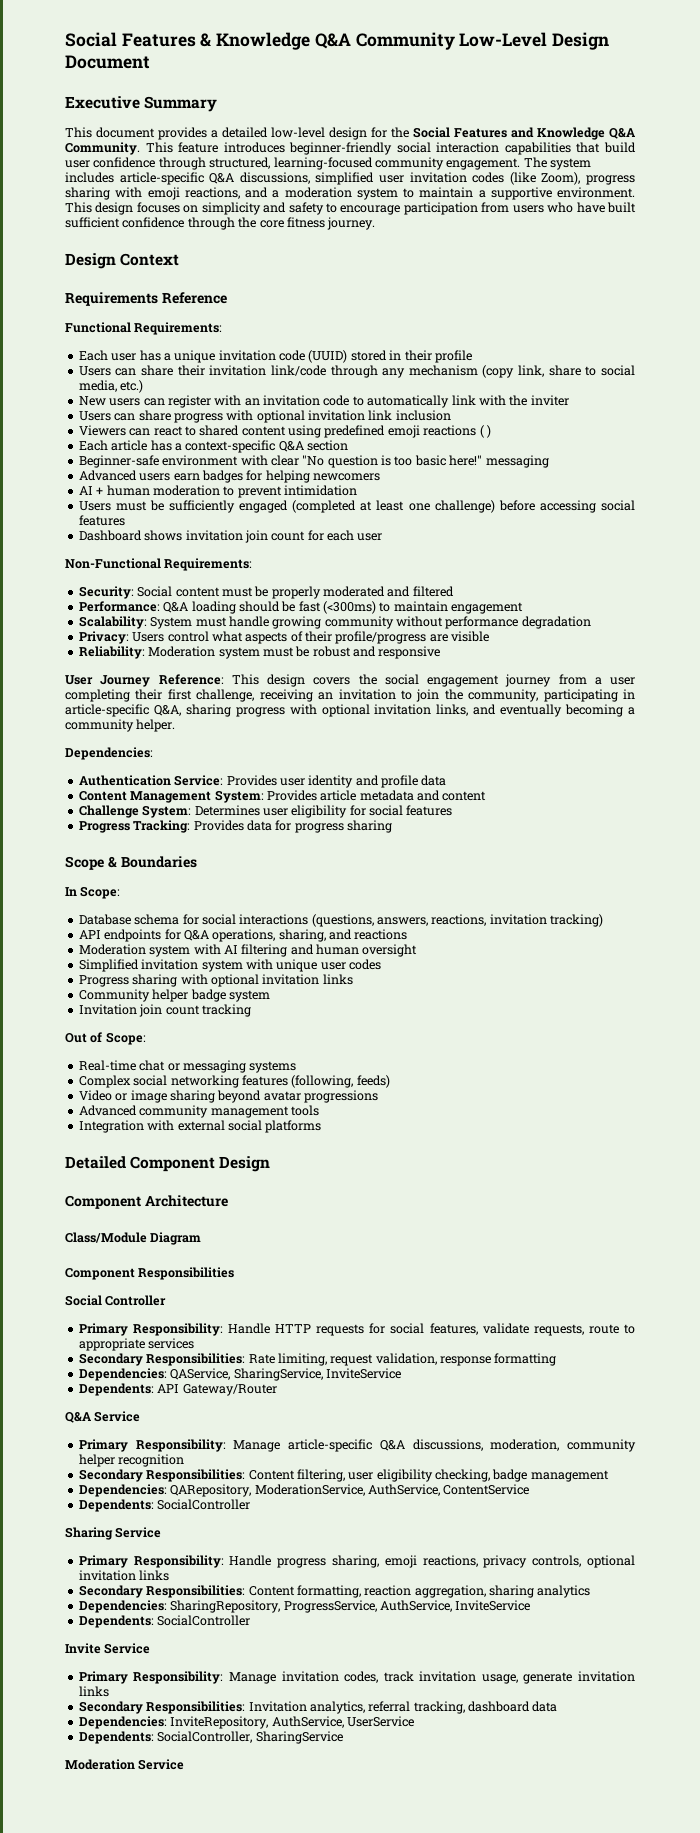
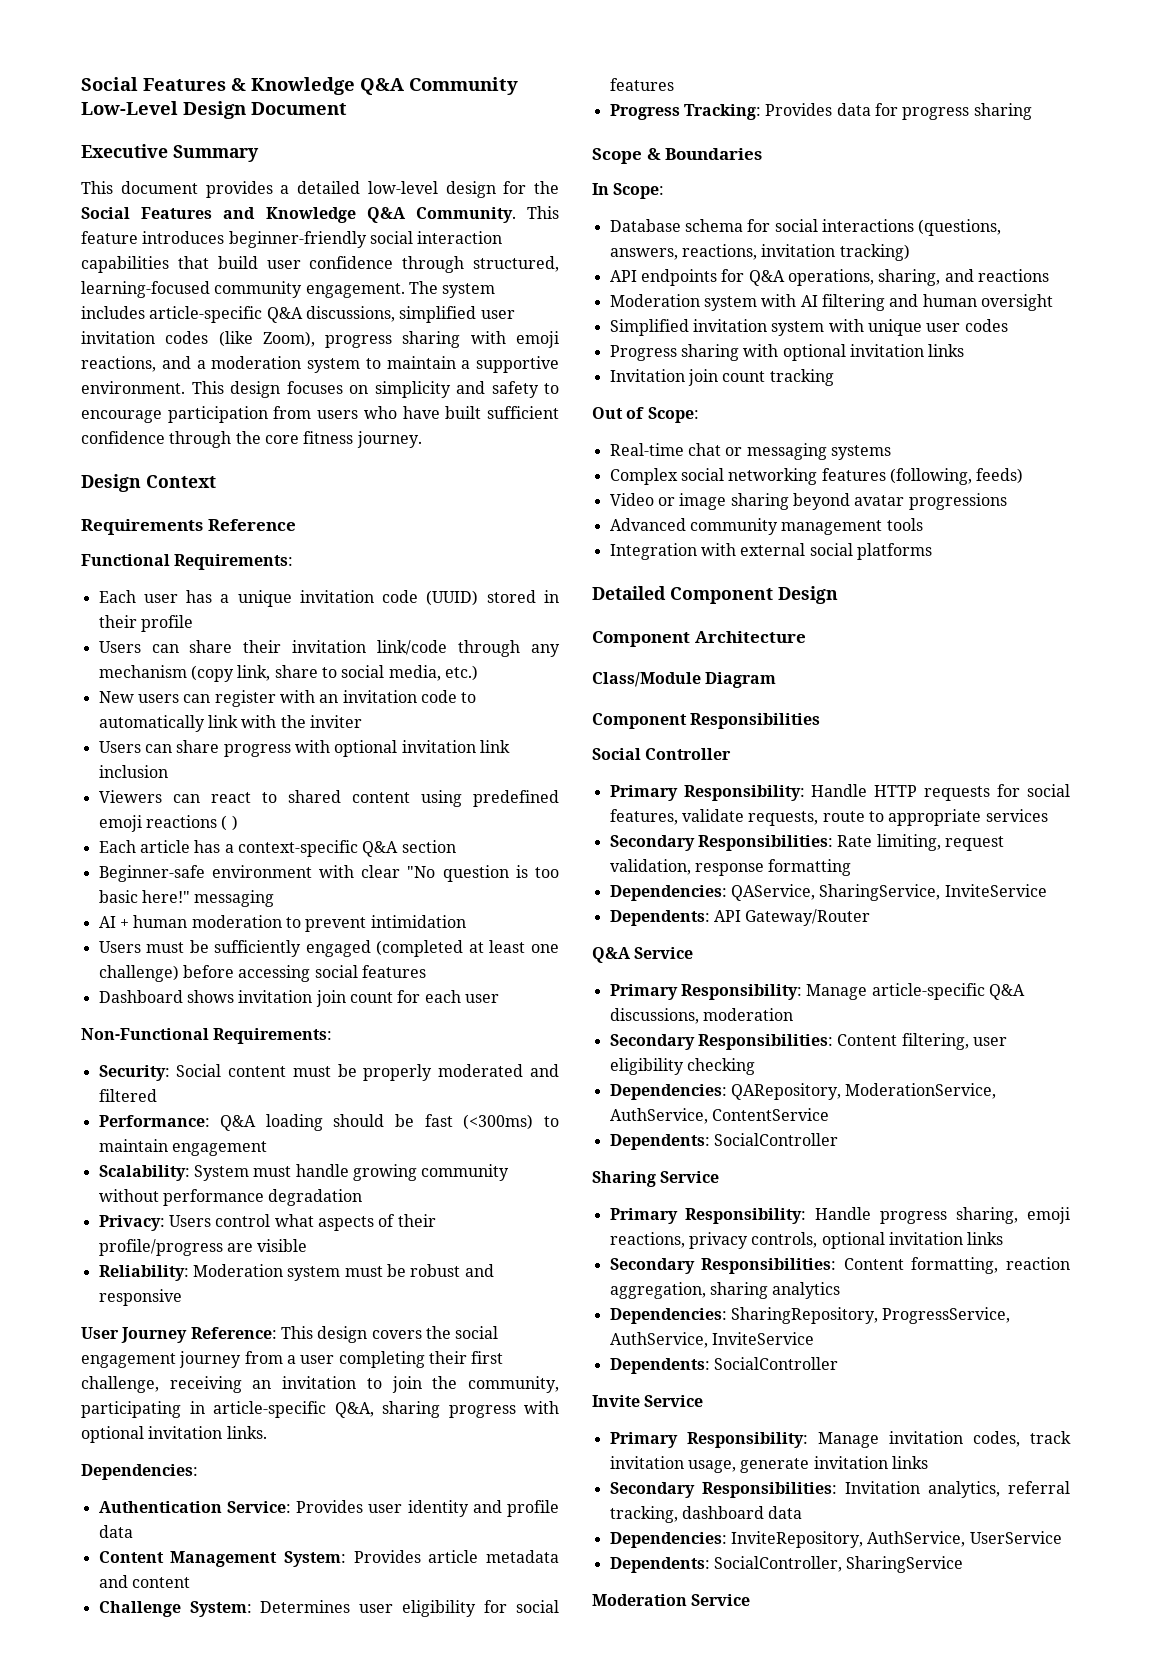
[78,470,380,483] // Advanced users earn badges for helping newcomers -> (275, 898) none
[436,704,636,717] [65,719,176,732] links, and eventually becoming a community helper. -> [226,1426,267,1439] links.
[78,989,270,1002] // Community helper badge system -> (965, 350) none
[490,1439,636,1452] [78,1454,185,1467] moderation, community helper recognition -> [702,1008,793,1021] moderation
[435,1469,609,1482] checking, badge management -> [686,1058,755,1075] checking

